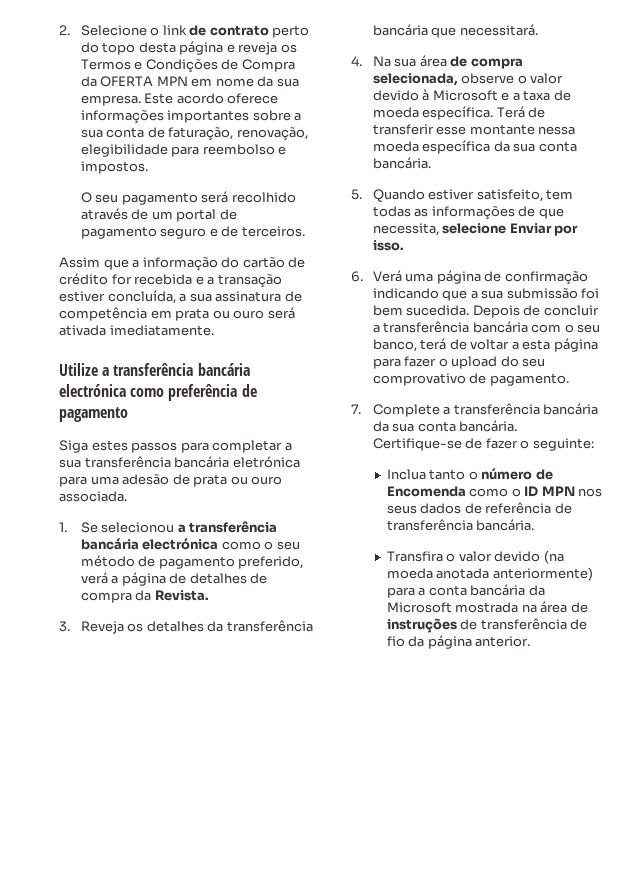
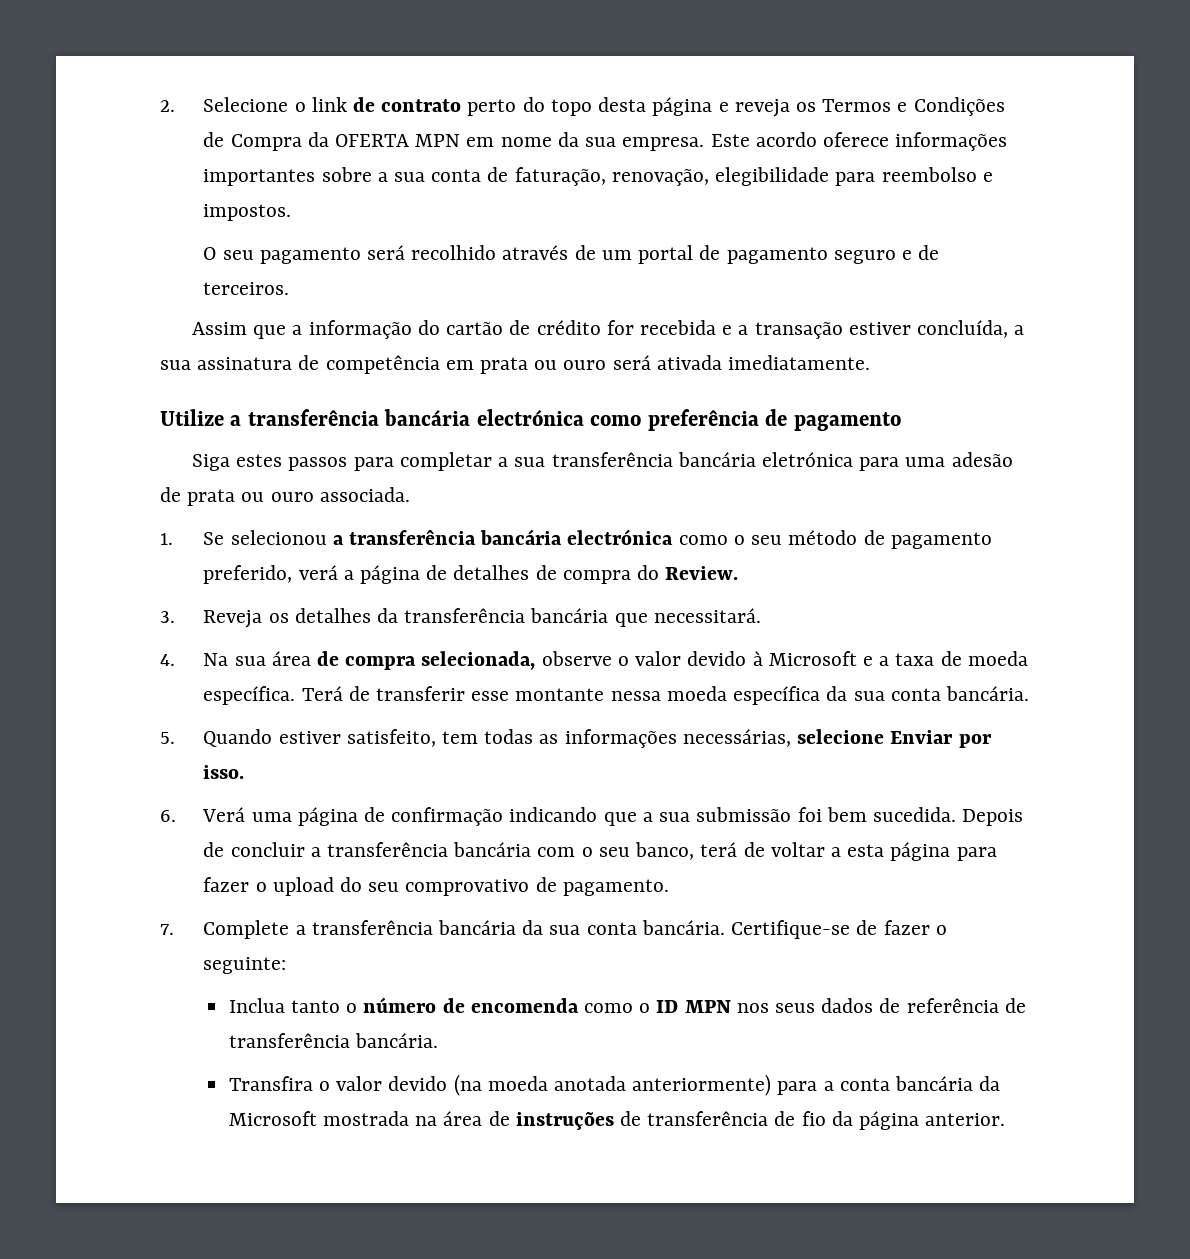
[135,590,209,601] da Revista. -> [637,565,739,580] do Review.
[518,206,564,219] [372,223,439,236] de que necessita, -> [682,729,791,747] necessárias,
[386,486,466,497] Encomenda -> [470,998,579,1013] encomenda

